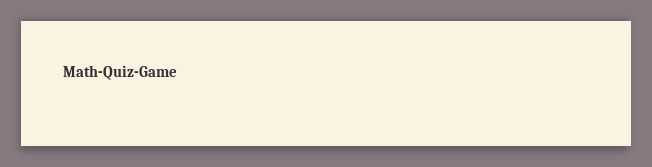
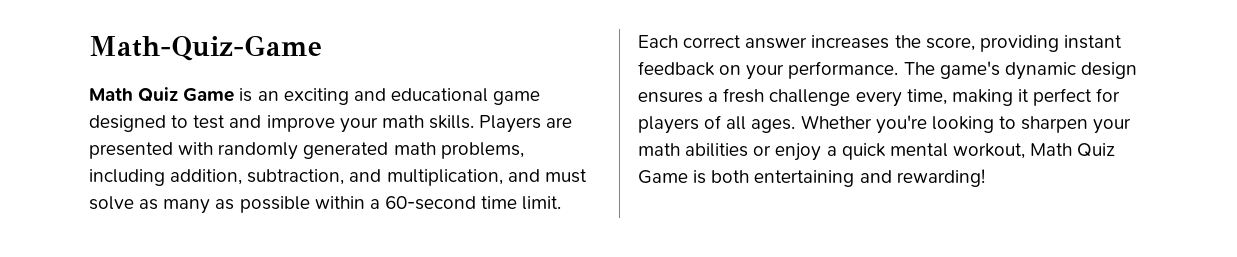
(177, 72) none -> [89,87,541,105] [89,115,573,133] [89,142,524,160] [89,169,587,186] [89,196,562,214] [638,35,1122,52] [638,61,1137,80] [638,88,1121,107] [638,115,1132,134] [638,143,1116,161] [638,169,985,187] // Math Quiz Game is an exciting and educational game designed to test and improve your math skills. Players are presented with randomly generated math problems, including addition, subtraction, and multiplication, and must solve as many as possible within a 60-second time limit. Each correct answer increases the score, providing instant feedback on your performance. The game's dynamic design ensures a fresh challenge every time, making it perfect for players of all ages. Whether you're looking to sharpen your math abilities or enjoy a quick mental workout, Math Quiz Game is both entertaining and rewarding!

